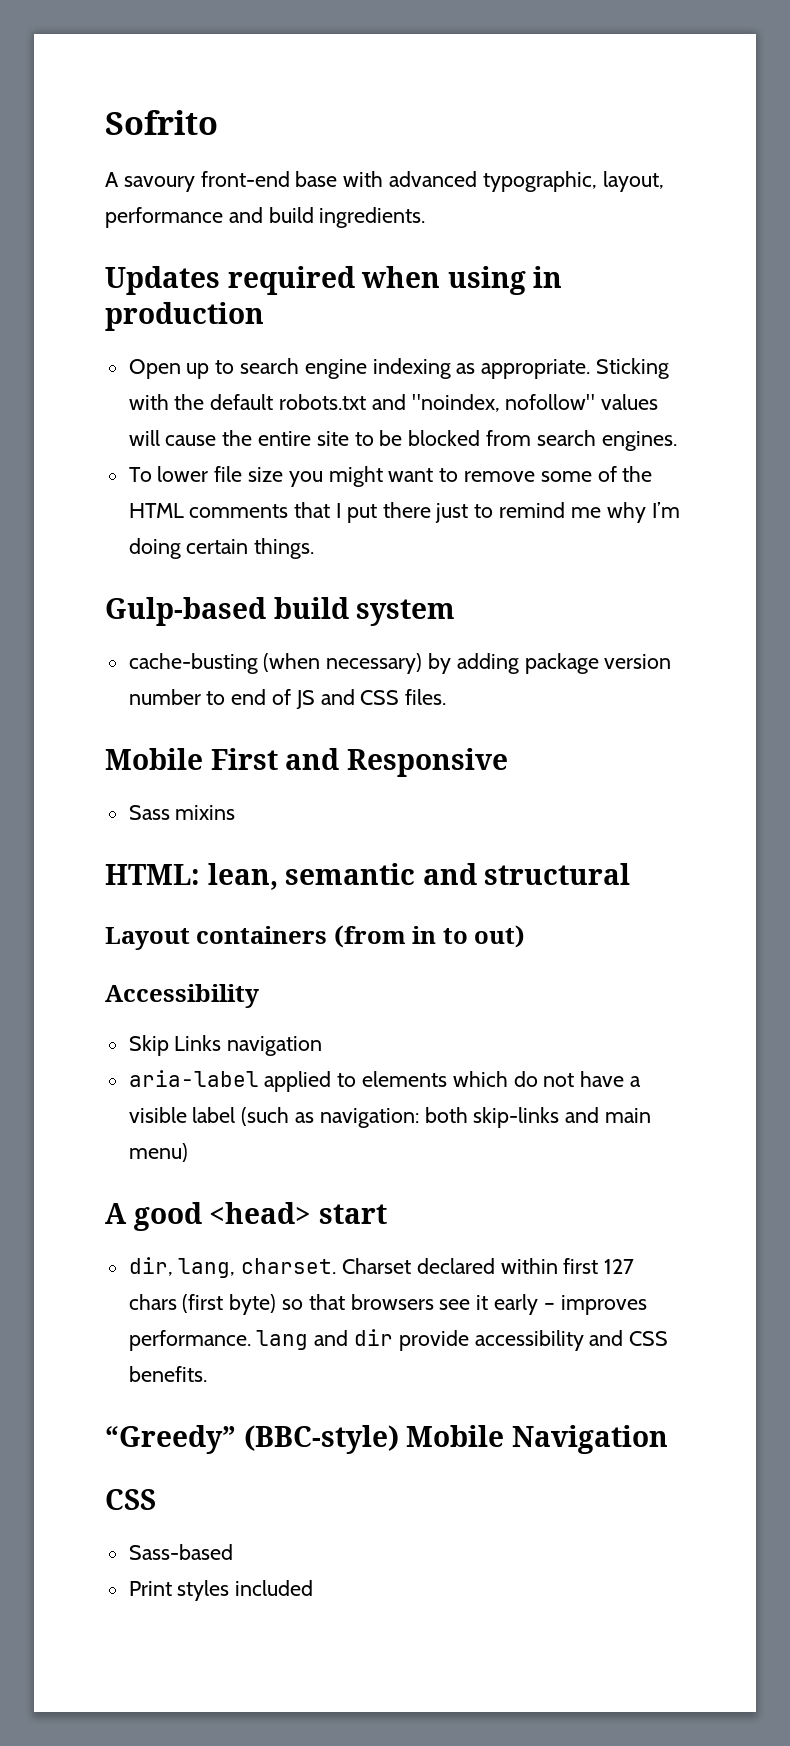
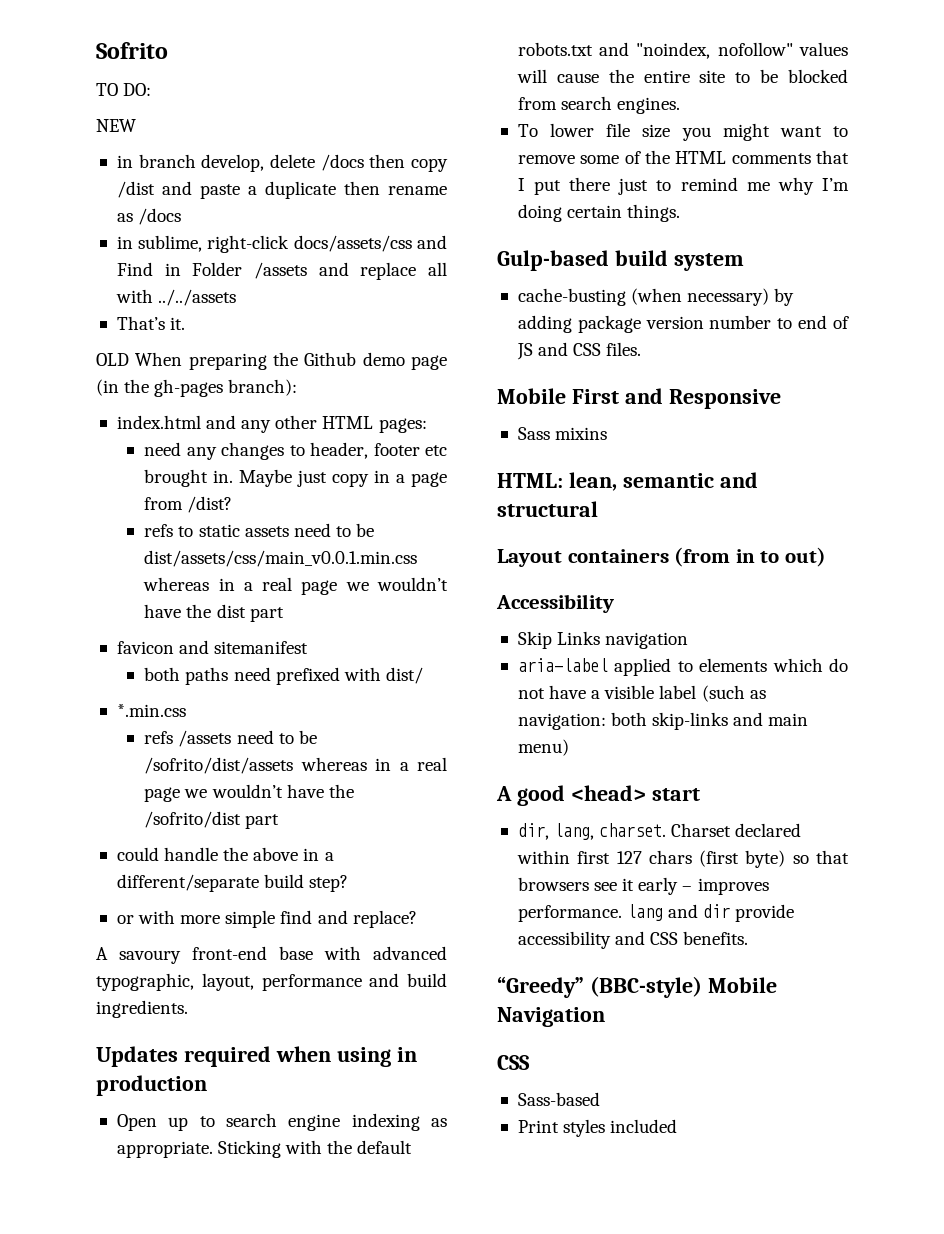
(218, 122) none -> [96,83,152,96] [96,119,136,132] [116,154,448,172] [116,181,448,199] [116,208,182,225] [116,235,448,253] [116,262,447,280] [115,289,237,306] [116,316,186,330] [96,352,447,370] [96,379,298,397] [116,415,427,433] [144,442,447,460] [144,469,447,487] [144,496,233,513] [144,523,375,537] [144,550,418,567] [143,577,448,595] [144,604,284,622] [116,640,309,654] [144,667,423,685] [116,704,186,717] [144,730,317,747] [144,757,448,774] [144,784,354,802] [144,811,280,829] [116,847,334,861] [116,874,349,892] [116,910,417,928] // TO DO: // NEW // in branch develop, delete /docs then copy /dist and paste a duplicate then rename as /docs // in sublime, right-click docs/assets/css and Find in Folder /assets and replace all with ../../assets // That’s it. // OLD When preparing the Github demo page (in the gh-pages branch): // index.html and any other HTML pages: // need any changes to header, footer etc brought in. Maybe just copy in a page from /dist? // refs to static assets need to be dist/assets/css/main_v0.0.1.min.css whereas in a real page we wouldn’t have the dist part // favicon and sitemanifest // both paths need prefixed with dist/ // *.min.css // refs /assets need to be /sofrito/dist/assets whereas in a real page we wouldn’t have the /sofrito/dist part // could handle the above in a different/separate build step? // or with more simple find and replace?

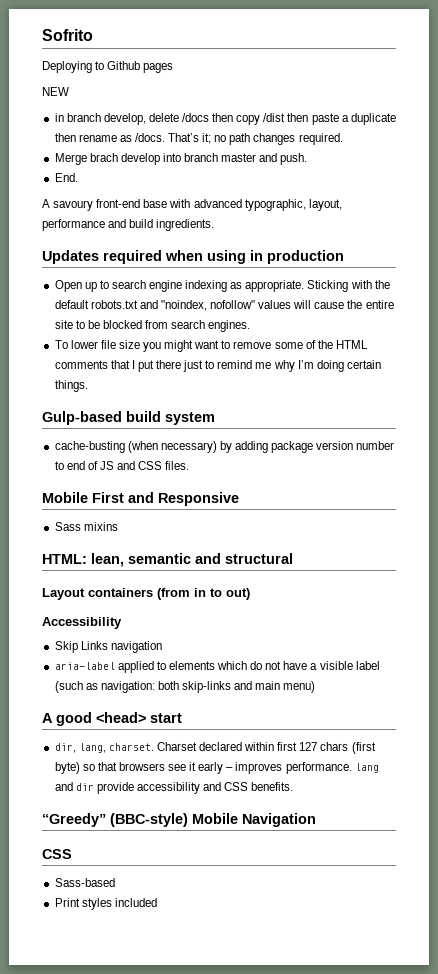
[96,83,152,96] TO DO: -> [42,61,174,73] Deploying to Github pages
[161,181,192,195] and -> [287,113,309,122] then
[138,208,182,225] [116,235,448,253] [116,262,447,280] [115,289,237,306] [116,316,186,330] [96,352,447,370] [96,379,298,397] [116,415,427,433] [144,442,447,460] [144,469,447,487] [144,496,233,513] [144,523,375,537] [144,550,418,567] [143,577,448,595] [144,604,284,622] [116,640,309,654] [144,667,423,685] [116,704,186,717] [144,730,317,747] [144,757,448,774] [144,784,354,802] [144,811,280,829] [116,847,334,861] [116,874,349,892] [116,910,417,928] /docs // in sublime, right-click docs/assets/css and Find in Folder /assets and replace all with ../../assets // That’s it. // OLD When preparing the Github demo page (in the gh-pages branch): // index.html and any other HTML pages: // need any changes to header, footer etc brought in. Maybe just copy in a page from /dist? // refs to static assets need to be dist/assets/css/main_v0.0.1.min.css whereas in a real page we wouldn’t have the dist part // favicon and sitemanifest // both paths need prefixed with dist/ // *.min.css // refs /assets need to be /sofrito/dist/assets whereas in a real page we wouldn’t have the /sofrito/dist part // could handle the above in a different/separate build step? // or with more simple find and replace? -> [134,133,343,145] [54,153,308,165] [54,173,78,182] /docs. That’s it; no path changes required. // Merge brach develop into branch master and push. // End.

